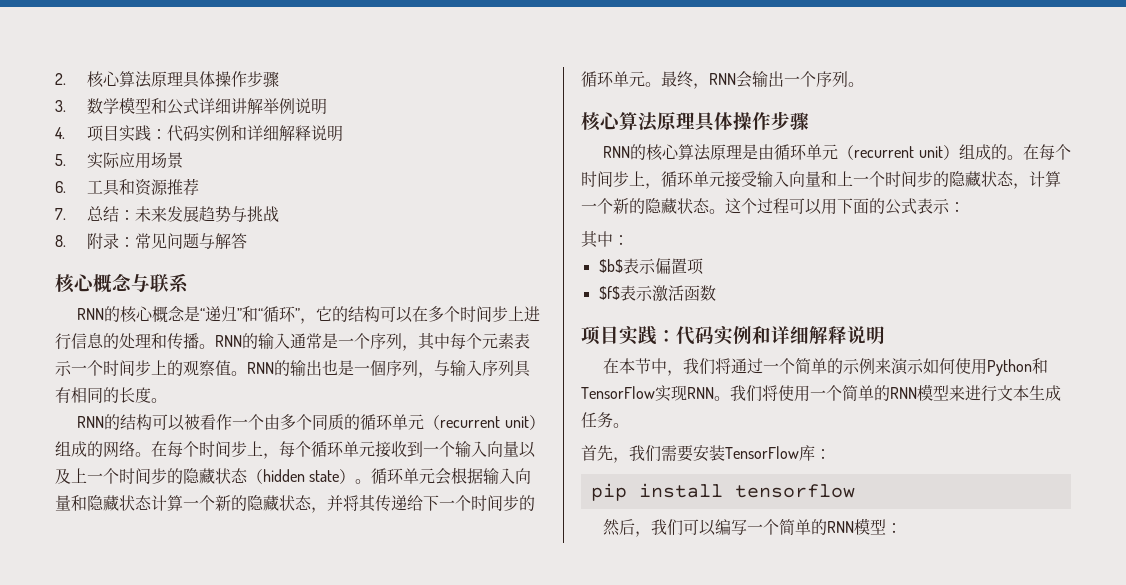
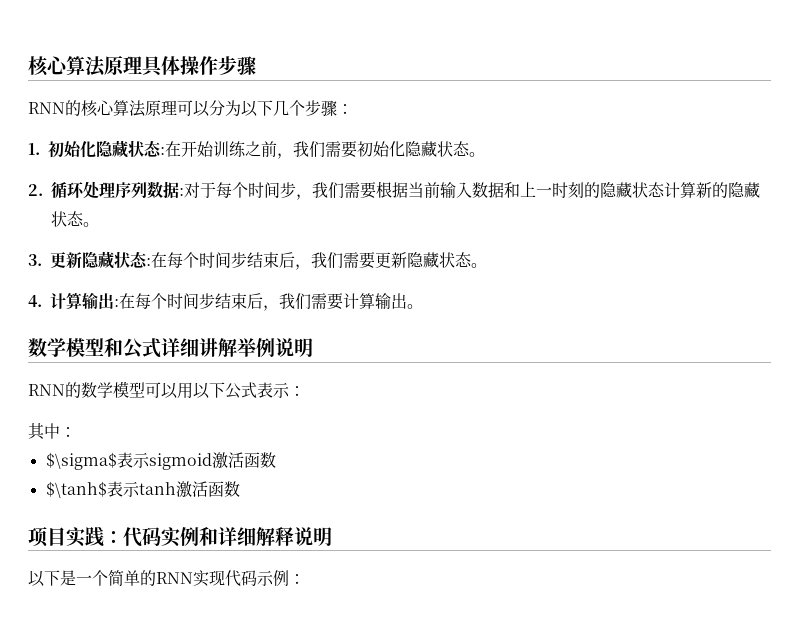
[55,71,279,88] [55,97,327,115] [55,125,343,142] [55,152,183,169] [55,178,199,196] [55,206,279,223] [55,233,247,250] [55,273,188,293] [77,306,541,324] [55,333,530,351] [55,359,531,378] [55,387,167,403] [77,414,545,431] [55,441,536,459] [55,467,532,485] [55,495,535,513] [581,71,864,89] 2.核心算法原理具体操作步骤 // 3.数学模型和公式详细讲解举例说明 // 4.项目实践：代码实例和详细解释说明 // 5.实际应用场景 // 6.工具和资源推荐 // 7.总结：未来发展趋势与挑战 // 8.附录：常见问题与解答 // 核心概念与联系 // RNN的核心概念是“递归”和“循环”，它的结构可以在多个时间步上进行信息的处理和传播。RNN的输入通常是一个序列，其中每个元素表示一个时间步上的观察值。RNN的输出也是一個序列，与输入序列具有相同的长度。 // RNN的结构可以被看作一个由多个同质的循环单元（recurrent unit）组成的网络。在每个时间步上，每个循环单元接收到一个输入向量以及上一个时间步的隐藏状态（hidden state）。循环单元会根据输入向量和隐藏状态计算一个新的隐藏状态，并将其传递给下一个时间步的循环单元。最终，RNN会输出一个序列。 // -> (28, 66) none
[742,144,1071,161] [581,171,1061,189] [581,198,965,215] [581,231,629,248] [598,258,704,275] [598,285,653,301] 是由循环单元（recurrent unit）组成的。在每个时间步上，循环单元接受输入向量和上一个时间步的隐藏状态，计算一个新的隐藏状态。这个过程可以用下面的公式表示： // 其中： // $b$表示偏置项 // $f$表示 -> [177,100,353,117] [28,140,486,159] [28,181,760,200] [51,211,99,227] [28,251,487,270] [28,292,423,311] [28,338,313,359] [28,381,305,399] [28,423,76,440] [45,452,276,470] [45,481,176,498] 可以分为以下几个步骤： // 1.初始化隐藏状态:在开始训练之前，我们需要初始化隐藏状态。 // 2.循环处理序列数据:对于每个时间步，我们需要根据当前输入数据和上一时刻的隐藏状态计算新的隐藏状态。 // 3.更新隐藏状态:在每个时间步结束后，我们需要更新隐藏状态。 // 4.计算输出:在每个时间步结束后，我们需要计算输出。 // 数学模型和公式详细讲解举例说明 // RNN的数学模型可以用以下公式表示： // 其中： // $\sigma$表示sigmoid激活函数 // $\tanh$表示tanh
[603,358,1049,376] [581,384,1061,402] [581,412,629,428] [581,445,831,463] [590,483,855,501] [603,518,887,537] 在本节中，我们将通过一个简单的示例来演示如何使用Python和TensorFlow实现RNN。我们将使用一个简单的RNN模型来进行文本生成任务。 // 首先，我们需要安装TensorFlow库： // pip install tensorflow // 然后，我们可以编写一个简单的RNN模型 -> [28,570,289,587] 以下是一个简单的RNN实现代码示例

